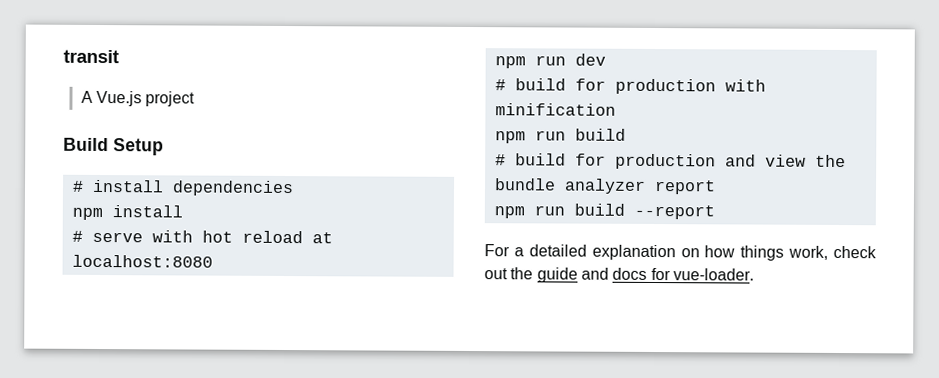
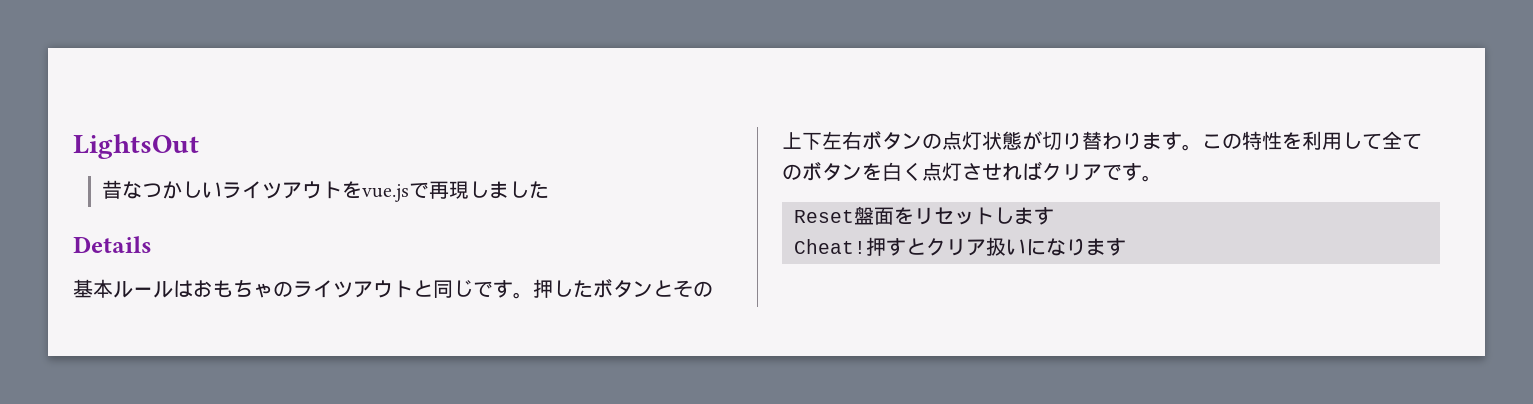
[63,49,119,64] [80,90,196,107] [63,137,164,156] [71,179,294,197] [71,205,183,221] [71,230,333,244] [71,254,213,268] [494,53,606,69] [494,78,766,95] [494,103,616,116] [494,128,626,144] [494,153,846,170] [493,178,716,195] [493,203,715,220] [484,244,877,261] [484,267,754,283] transit // A Vue.js project // Build Setup // # install dependencies // npm install // # serve with hot reload at localhost:8080 // npm run dev // # build for production with minification // npm run build // # build for production and view the bundle analyzer report // npm run build --report // For a detailed explanation on how things work, check out the guide and docs for vue-loader. -> [73,134,199,159] [101,180,549,202] [73,236,152,253] [73,278,713,299] [782,130,1422,151] [782,161,1162,182] [794,206,1054,225] [794,237,1126,256] LightsOut // 昔なつかしいライツアウトをvue.jsで再現しました // Details // 基本ルールはおもちゃのライツアウトと同じです。押したボタンとその上下左右ボタンの点灯状態が切り替わります。この特性を利用して全てのボタンを白く点灯させればクリアです。 // Reset盤面をリセットします // Cheat!押すとクリア扱いになります

